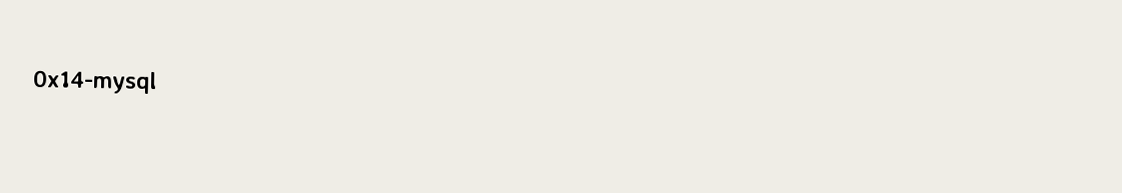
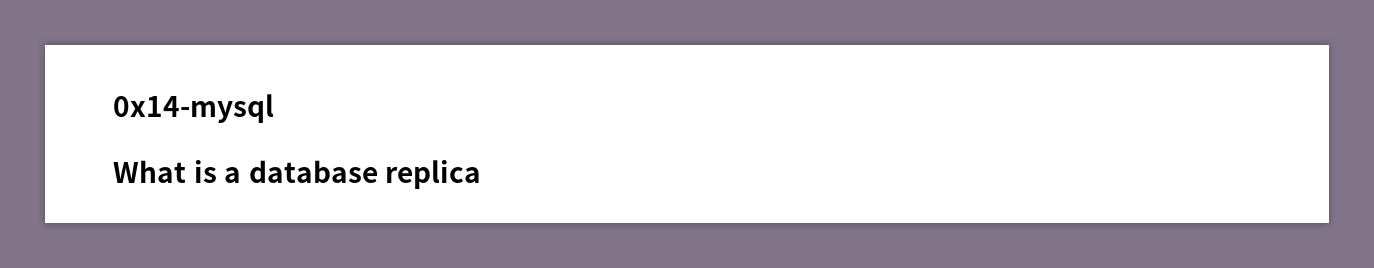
(157, 82) none -> [113,160,482,189] // What is a database replica

